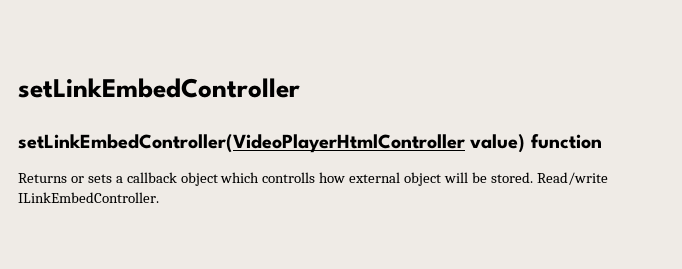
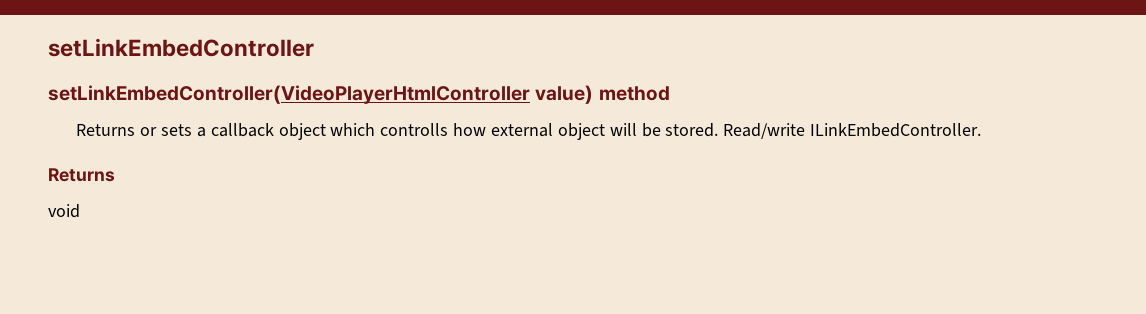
[530,134,602,149] function -> [598,86,670,101] method
(159, 197) none -> [48,168,115,182] [48,204,80,218] // Returns // void

